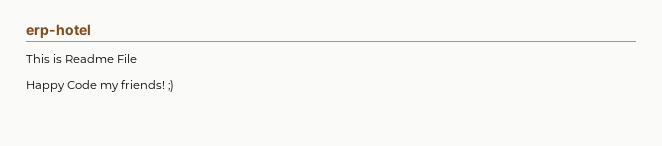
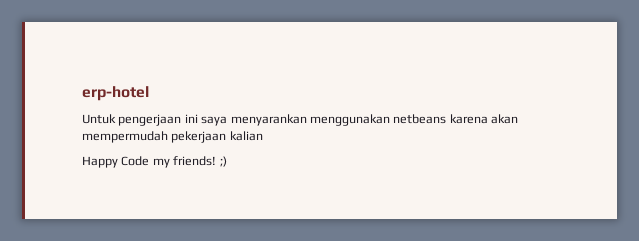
[26,54,138,63] This is Readme File -> [82,114,518,126] [82,131,263,143] Untuk pengerjaan ini saya menyarankan menggunakan netbeans karena akan mempermudah pekerjaan kalian

